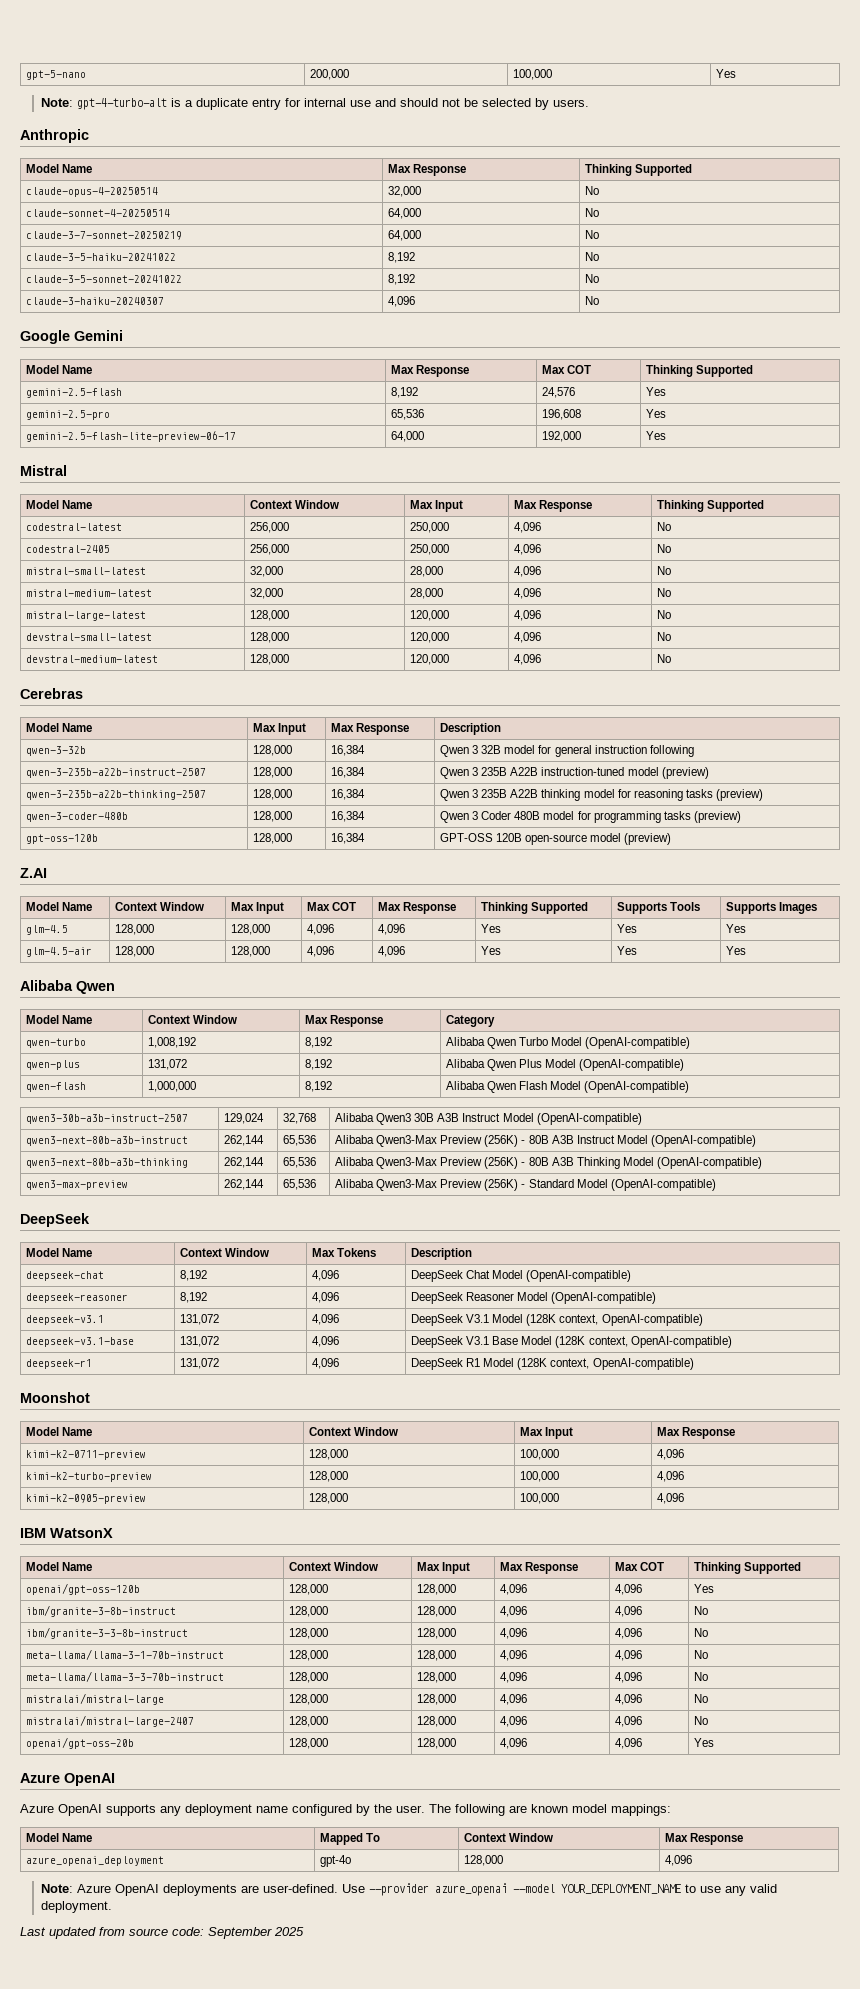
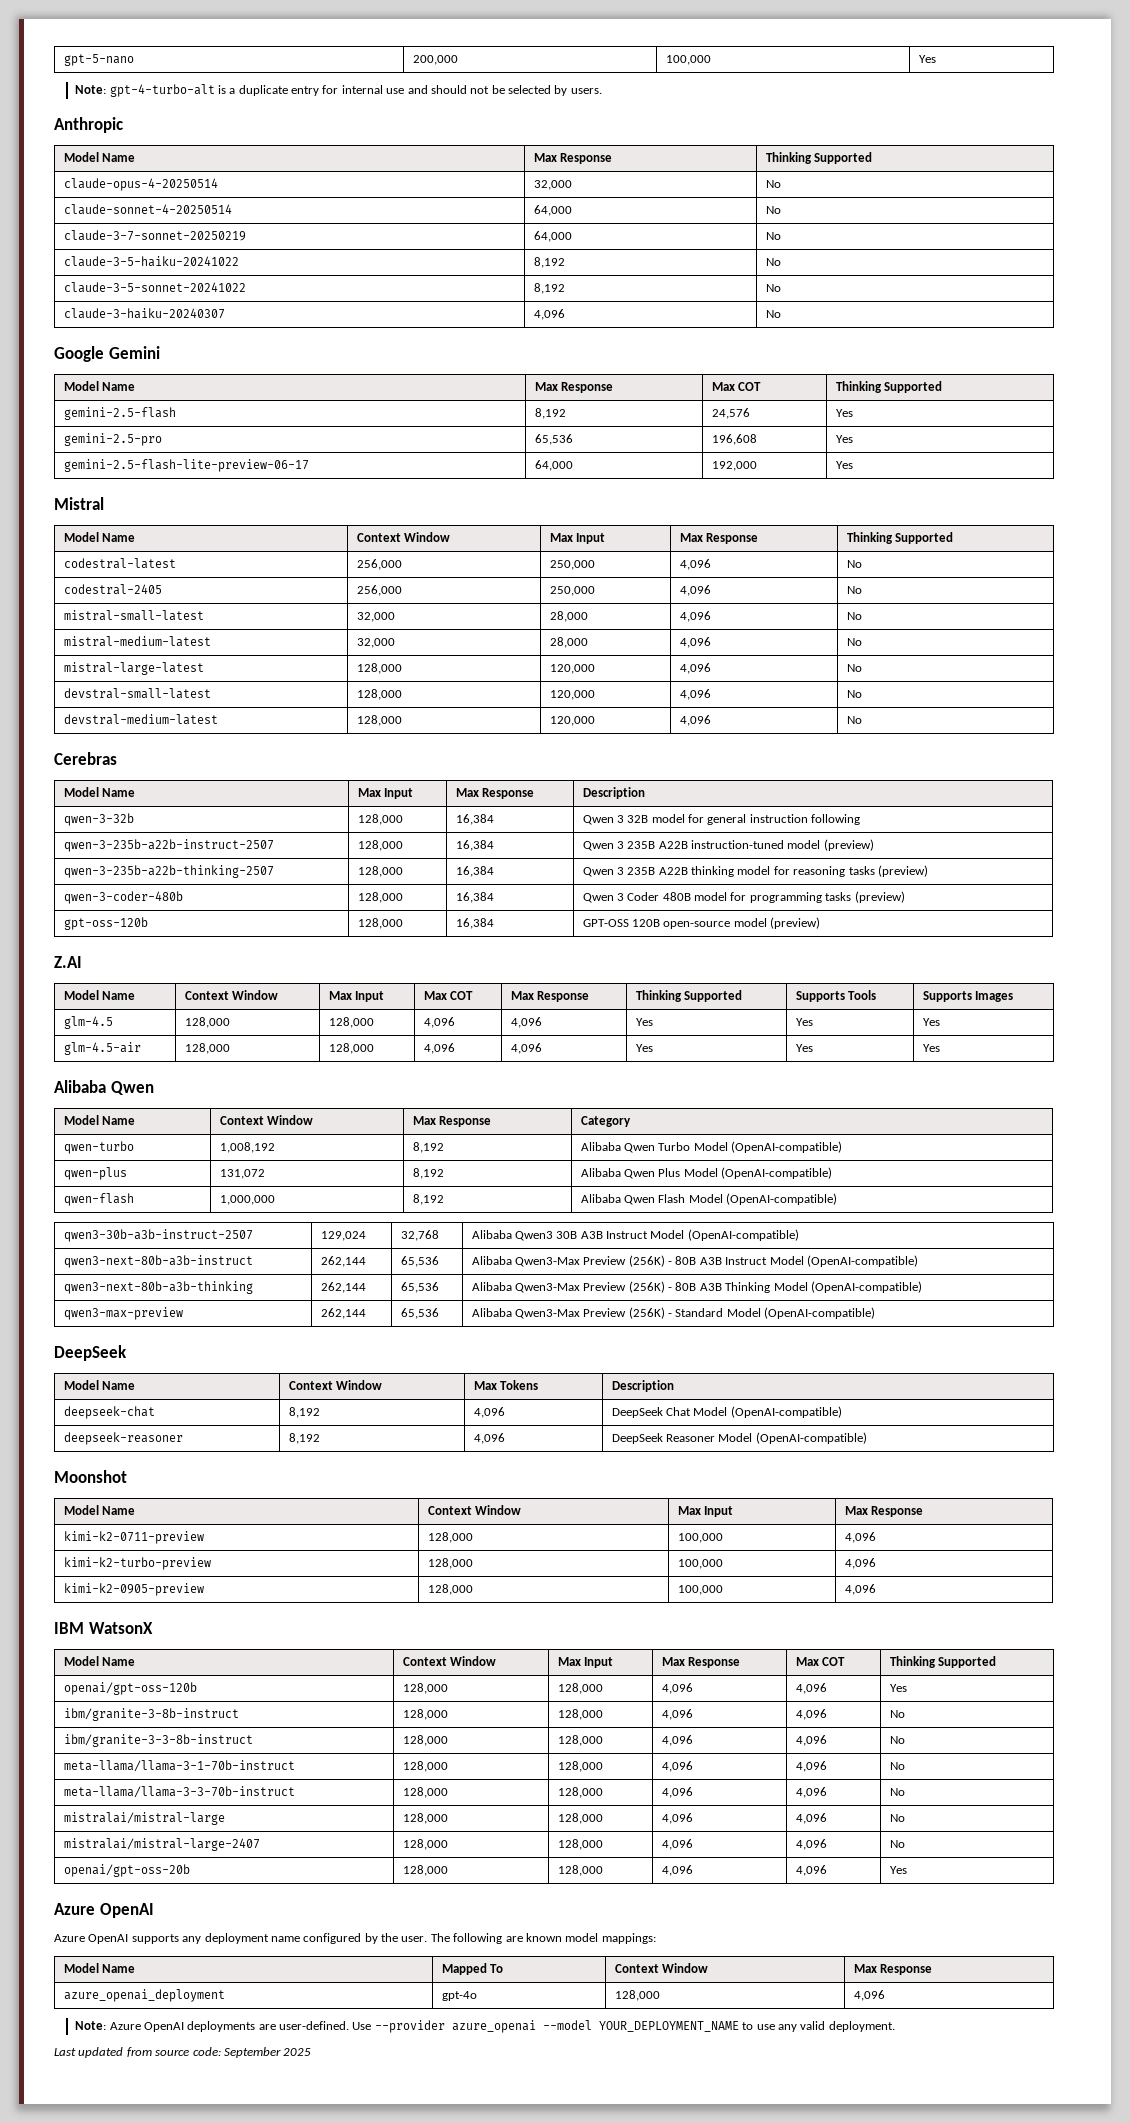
[25,1315,104,1325] [179,1314,219,1325] [311,1314,339,1325] [410,1314,703,1326] [25,1337,134,1347] [179,1336,219,1347] [311,1336,339,1347] [410,1336,732,1348] [25,1359,92,1369] [179,1358,219,1369] [311,1358,339,1369] [410,1358,694,1370] // deepseek-v3.1 | 131,072 | 4,096 | DeepSeek V3.1 Model (128K context, OpenAI-compatible) // deepseek-v3.1-base | 131,072 | 4,096 | DeepSeek V3.1 Base Model (128K context, OpenAI-compatible) // deepseek-r1 | 131,072 | 4,096 | DeepSeek R1 Model (128K context, OpenAI-compatible) -> (867, 1438) none

